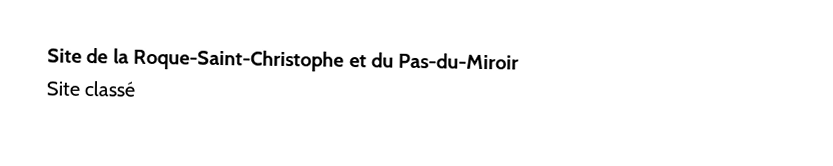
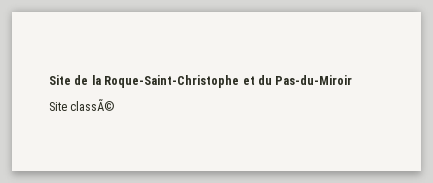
[84,80,136,97] classé -> [70,99,116,111] classÃ©

